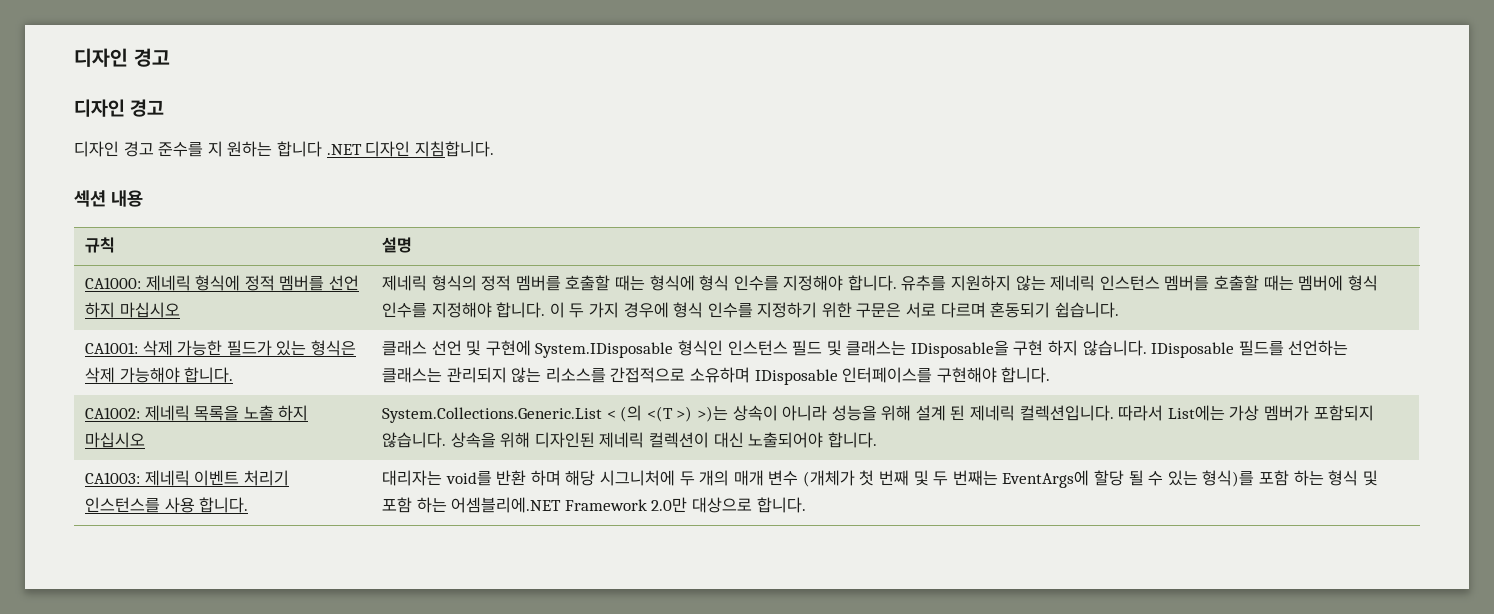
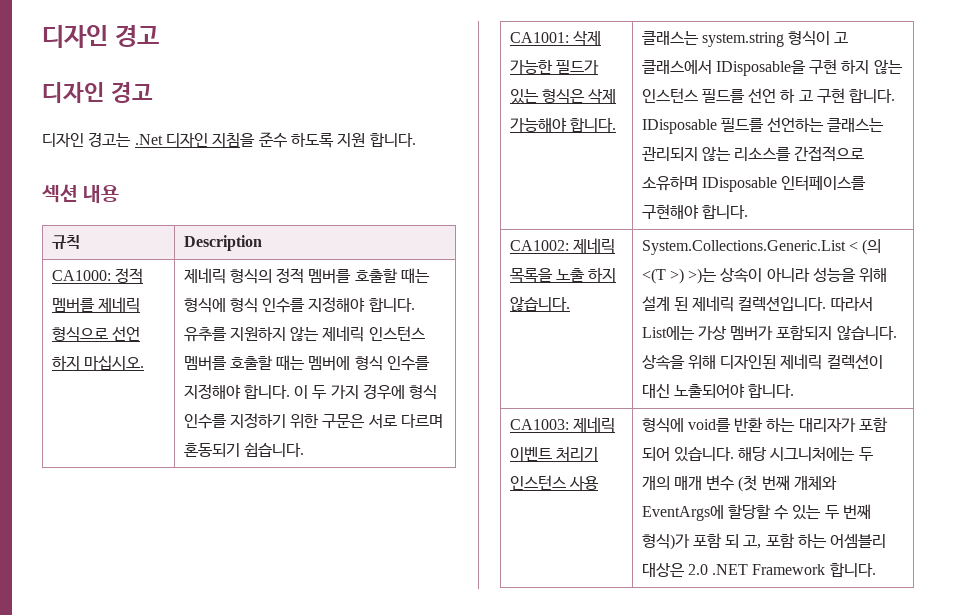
[123,141,494,157] 경고 준수를 지 원하는 합니다 .NET 디자인 지침합니다. -> [88,132,416,148] 경고는 .Net 디자인 지침을 준수 하도록 지원 합니다.
[381,237,412,253] 설명 -> [183,235,262,251] Description
[145,275,325,291] 제네릭 형식에 정적 멤버를 -> [114,268,143,284] [51,297,140,313] [51,327,108,342] 정적 멤버를 제네릭 형식으로
[119,302,180,318] 마십시오 -> [83,355,144,370] 마십시오.
[381,340,1147,358] 클래스 선언 및 구현에 System.IDisposable 형식인 인스턴스 필드 및 클래스는 IDisposable을 구현 하지 않습니다. -> [641,31,849,47] [641,59,903,76] [641,88,896,103] 클래스는 system.string 형식이 고 클래스에서 IDisposable을 구현 하지 않는 인스턴스 필드를 선언 하 고 구현 합니다.
[84,432,145,448] 마십시오 -> [509,296,570,311] 않습니다.
[84,497,160,513] 인스턴스를 -> [509,475,566,490] 인스턴스
[199,497,249,513] [381,470,1378,488] [381,497,752,513] 합니다. | 대리자는 void를 반환 하며 해당 시그니처에 두 개의 매개 변수 (개체가 첫 번째 및 두 번째는 EventArgs에 할당 될 수 있는 형식)를 포함 하는 형식 및 포함 하는 어셈블리에.NET Framework 2.0만 대상으로 -> [641,417,889,433] [641,446,873,462] [641,475,838,492] [641,504,872,521] [641,533,887,550] [641,563,826,577] | 형식에 void를 반환 하는 대리자가 포함 되어 있습니다. 해당 시그니처에는 두 개의 매개 변수 (첫 번째 개체와 EventArgs에 할당할 수 있는 두 번째 형식)가 포함 되 고, 포함 하는 어셈블리 대상은 2.0 .NET Framework

